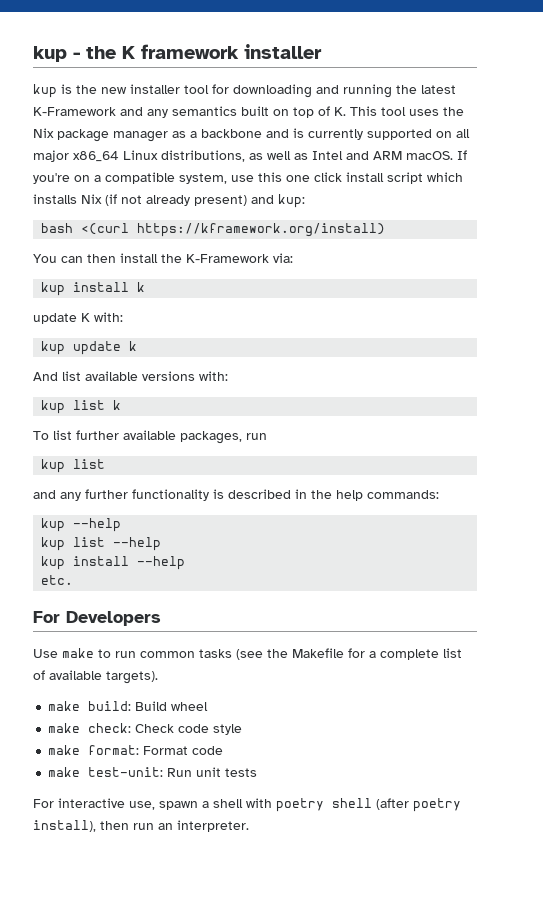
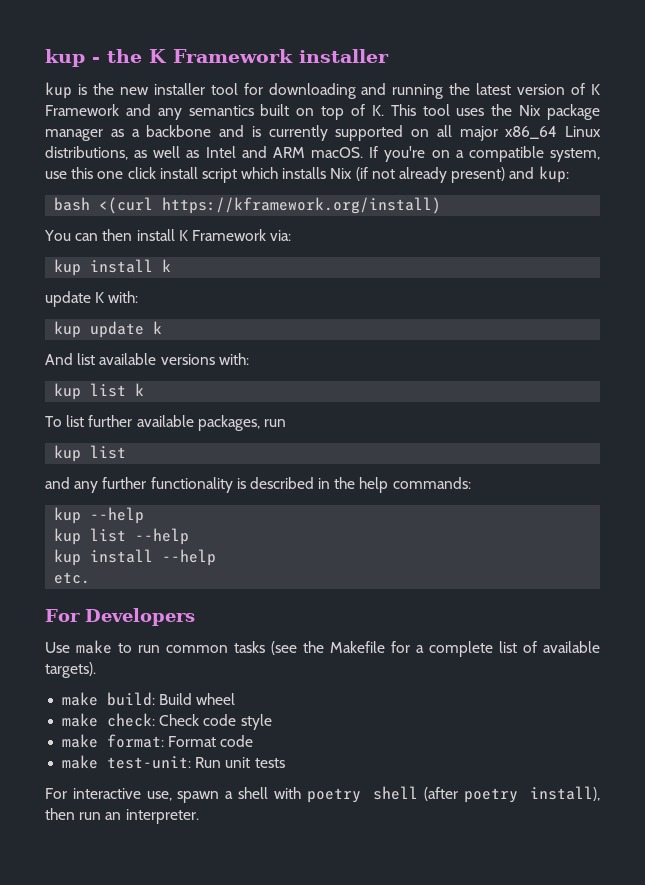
[141,44,239,59] framework -> [173,49,293,63] Framework
[33,107,116,116] K-Framework -> [517,83,601,95] [45,104,119,116] version of K Framework
[161,254,269,263] the K-Framework -> [178,229,266,241] K Framework

